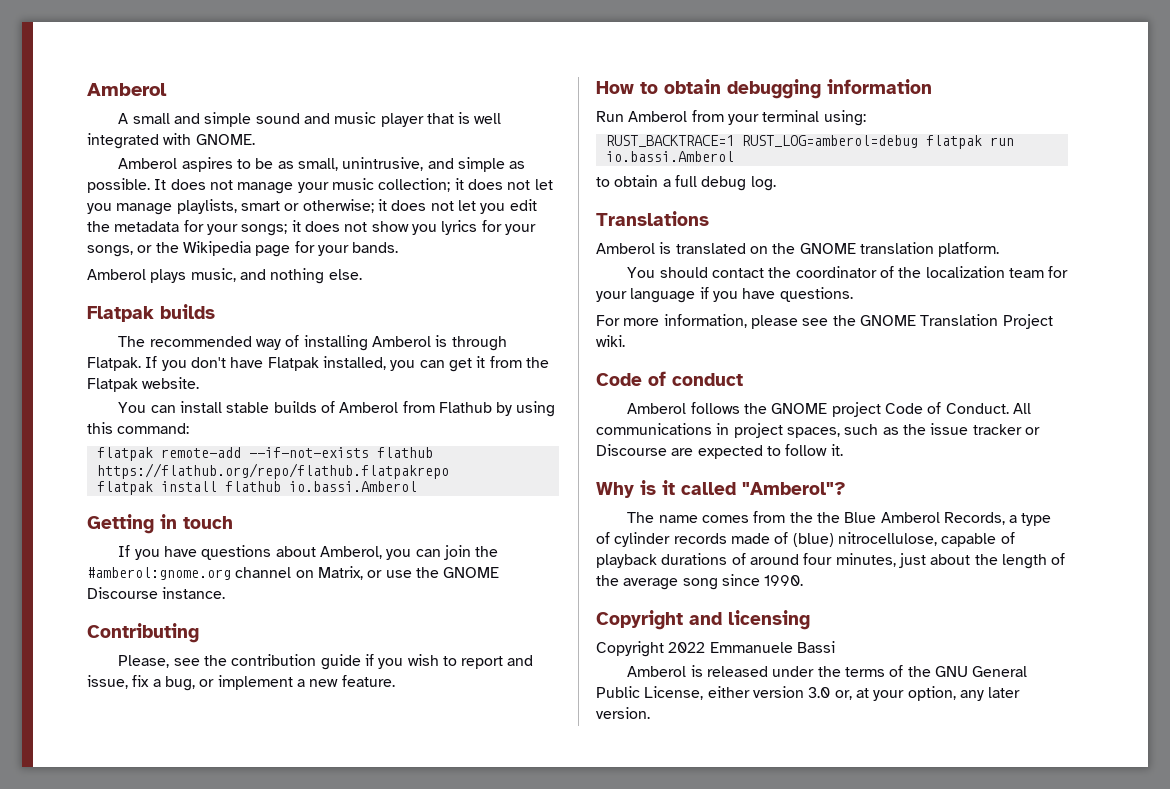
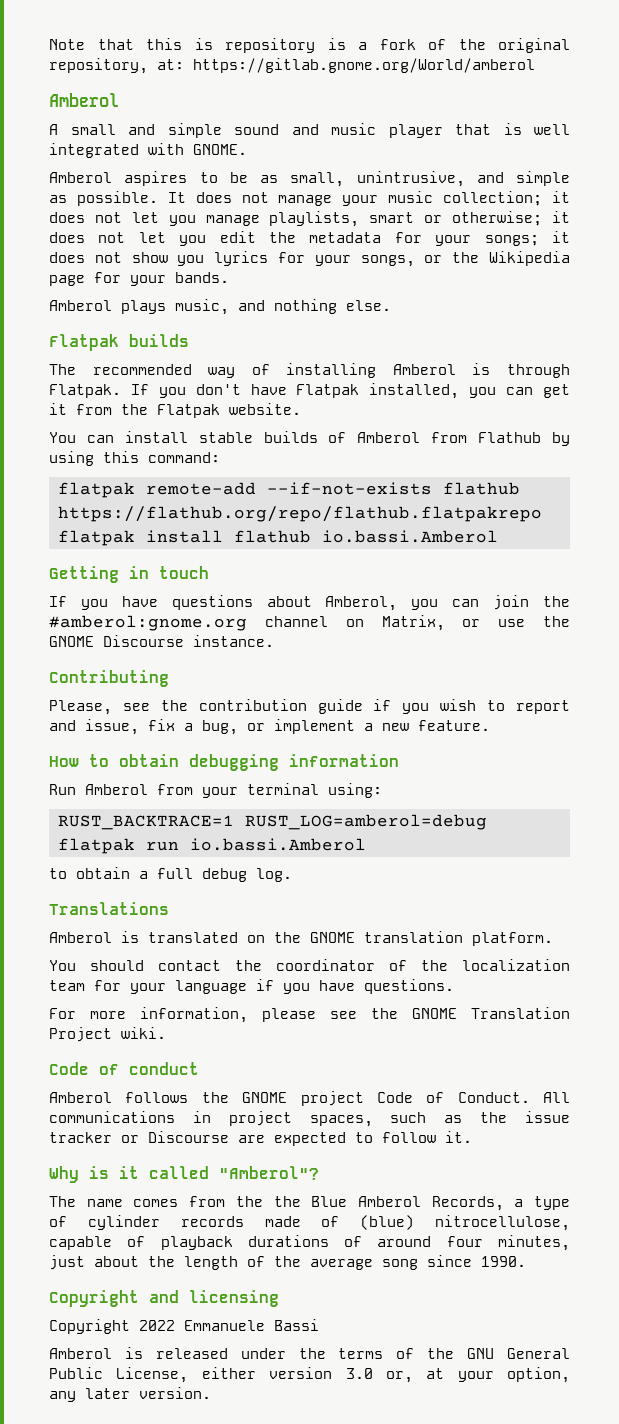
(87, 89) none -> [49,38,570,53] [49,58,535,74] Note that this is repository is a fork of the original repository, at: https://gitlab.gnome.org/World/amberol //

